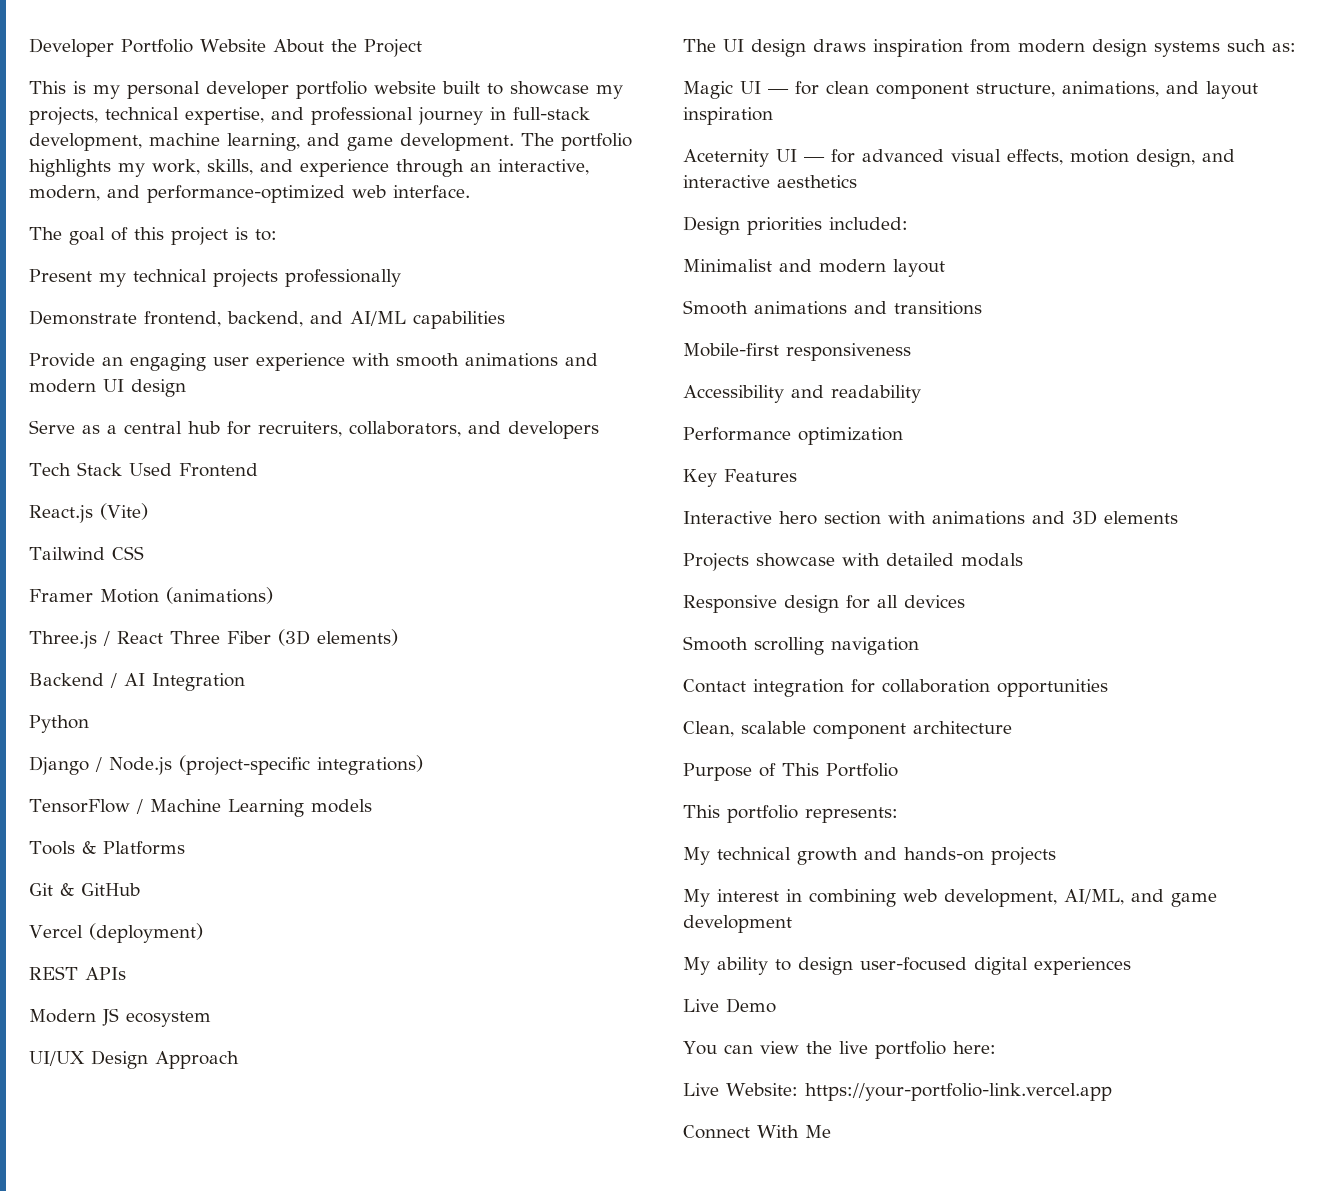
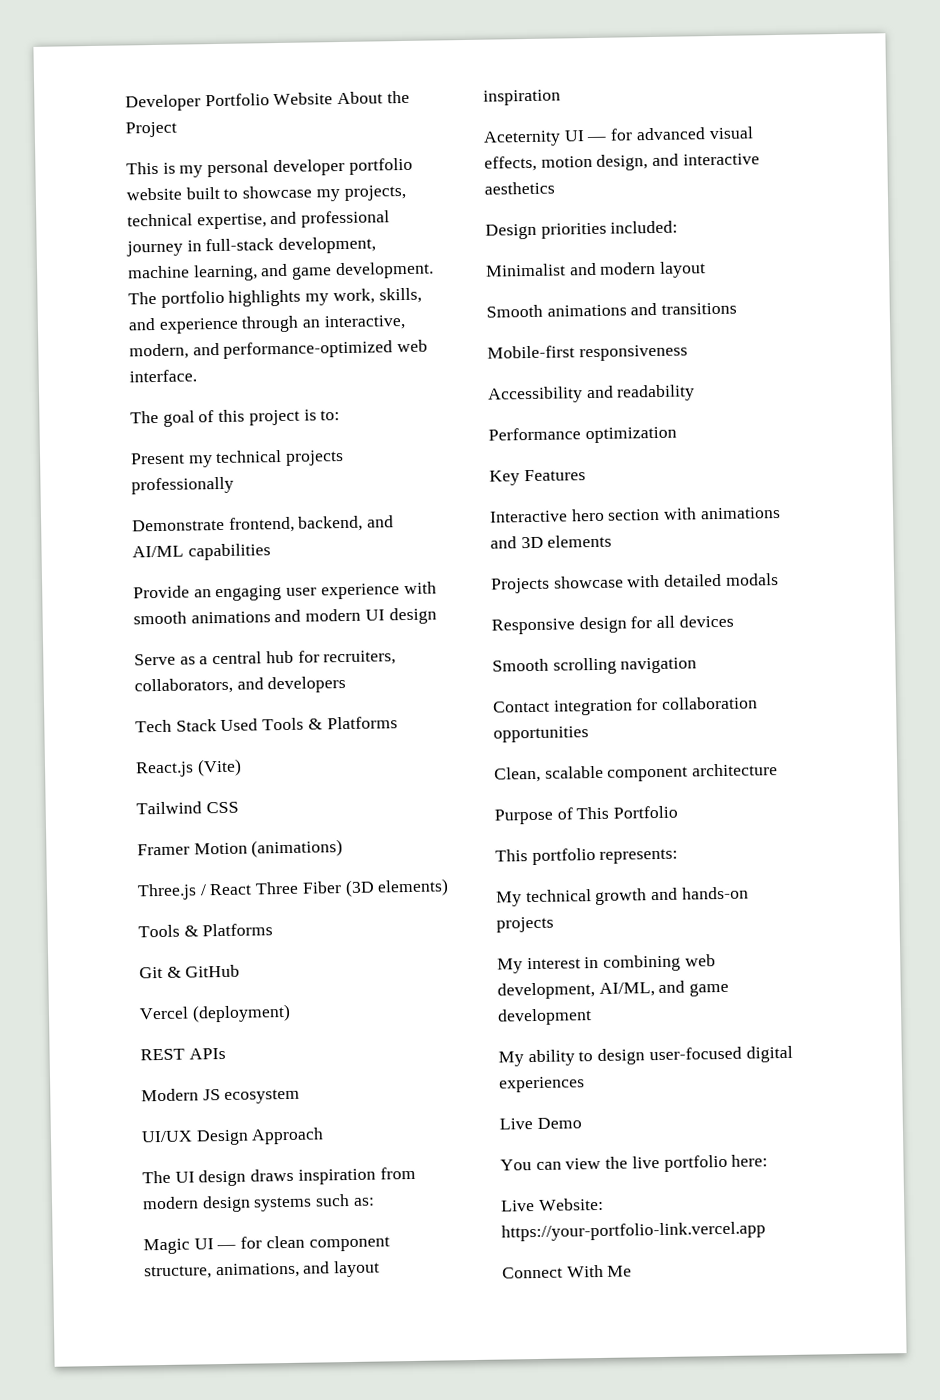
[178,463,258,477] Frontend -> [262,716,398,731] Tools & Platforms
[29,673,245,691] [29,715,89,733] [29,755,423,775] [29,799,372,817] // Backend / AI Integration // Python // Django / Node.js (project-specific integrations) // TensorFlow / Machine Learning models -> (450, 887) none

